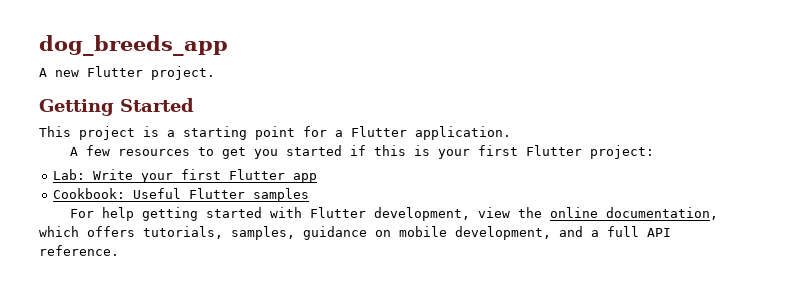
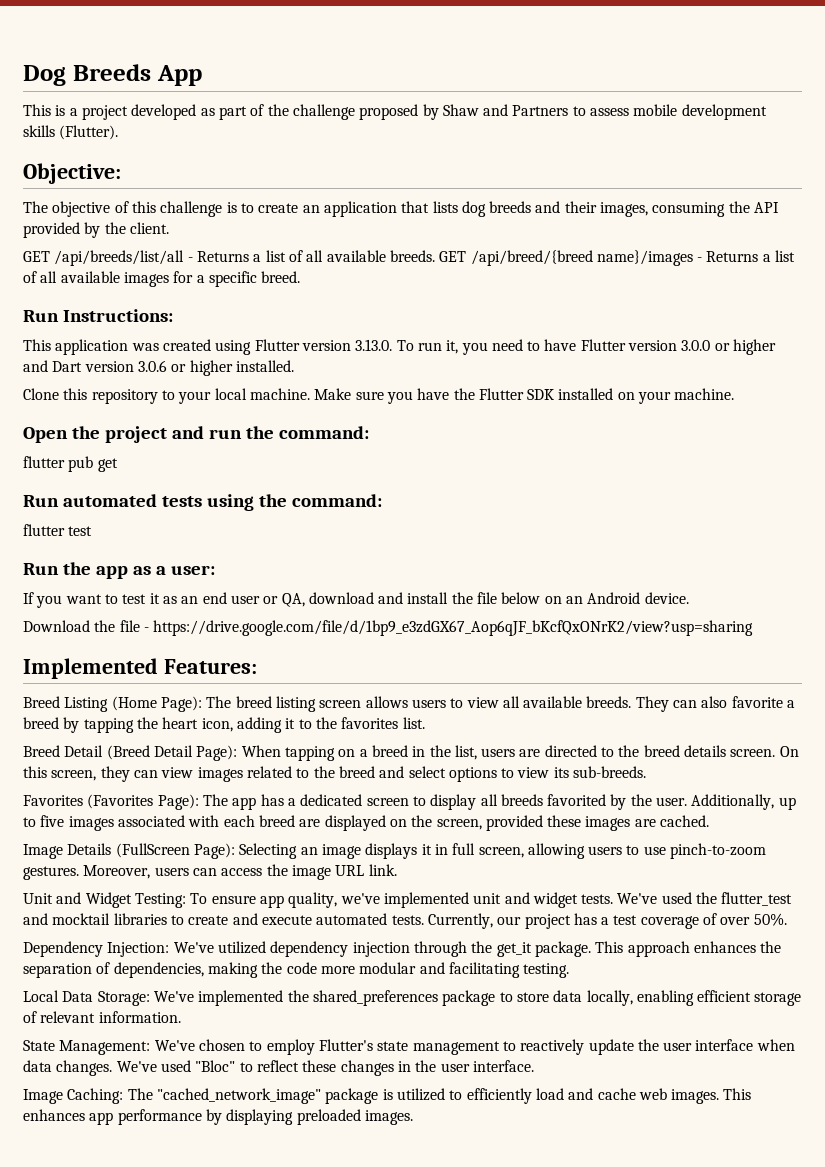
[39,35,228,56] [39,66,215,80] [39,98,194,116] [39,126,135,140] dog_breeds_app // A new Flutter project. // Getting Started // This project -> [23,64,202,86] [23,104,51,116] Dog Breeds App // This
[183,126,511,140] [69,145,654,159] [53,169,318,183] [53,188,310,202] [69,207,718,221] [39,226,671,240] [39,245,119,256] starting point for a Flutter application. // A few resources to get you started if this is your first Flutter project: // Lab: Write your first Flutter app // Cookbook: Useful Flutter samples // For help getting started with Flutter development, view the online documentation, which offers tutorials, samples, guidance on mobile development, and a full API reference. -> [81,104,767,120] [23,125,119,140] [23,163,121,184] [23,201,780,217] [23,222,169,238] [23,250,796,266] [23,271,301,287] [23,309,173,322] [23,339,777,355] [23,360,294,376] [23,388,735,404] [23,426,369,443] [23,456,118,472] [23,494,382,511] [23,524,93,536] [23,562,215,579] [23,592,689,608] [23,620,754,636] [23,658,257,679] [23,696,796,712] [23,717,425,733] [23,745,799,761] [23,766,647,782] [23,794,796,810] [23,815,710,831] [23,843,767,859] [23,864,397,880] [23,892,793,908] [23,913,787,929] [23,941,782,957] [23,962,570,978] [23,990,802,1006] [23,1011,181,1023] [23,1039,795,1055] [23,1060,534,1076] [23,1088,752,1104] [23,1109,413,1125] project developed as part of the challenge proposed by Shaw and Partners to assess mobile development skills (Flutter). // Objective: // The objective of this challenge is to create an application that lists dog breeds and their images, consuming the API provided by the client. // GET /api/breeds/list/all - Returns a list of all available breeds. GET /api/breed/{breed name}/images - Returns a list of all available images for a specific breed. // Run Instructions: // This application was created using Flutter version 3.13.0. To run it, you need to have Flutter version 3.0.0 or higher and Dart version 3.0.6 or higher installed. // Clone this repository to your local machine. Make sure you have the Flutter SDK installed on your machine. // Open the project and run the command: // flutter pub get // Run automated tests using the command: // flutter test // Run the app as a user: // If you want to test it as an end user or QA, download and install the file below on an Android device. // Download the file - https://drive.google.com/file/d/1bp9_e3zdGX67_Aop6qJF_bKcfQxONrK2/view?usp=sharing // Implemented Features: // Breed Listing (Home Page): The breed listing screen allows users to view all available breeds. They can also favorite a breed by tapping the heart icon, adding it to the favorites list. // Breed Detail (Breed Detail Page): When tapping on a breed in the list, users are directed to the breed details screen. On this screen, they can view images related to the breed and select options to view its sub-breeds. // Favorites (Favorites Page): The app has a dedicated screen to display all breeds favorited by the user. Additionally, up to five images associated with each breed are displayed on the screen, provided these images are cached. // Image Details (FullScreen Page): Selecting an image displays it in full screen, allowing users to use pinch-to-zoom gestures. Moreover, users can access the image URL link. // Unit and Widget Testing: To ensure app quality, we've implemented unit and widget tests. We've used the flutter_test and mocktail libraries to create and execute automated tests. Currently, our project has a test coverage of over 50%. // Dependency Injection: We've utilized dependency injection through the get_it package. This approach enhances the separation of dependencies, making the code more modular and facilitating testing. // Local Data Storage: We've implemented the shared_preferences package to store data locally, enabling efficient storage of relevant information. // State Management: We've chosen to employ Flutter's state management to reactively update the user interface when data changes. We've used "Bloc" to reflect these changes in the user interface. // Image Caching: The "cached_network_image" package is utilized to efficiently load and cache web images. This enhances app performance by displaying preloaded images.

